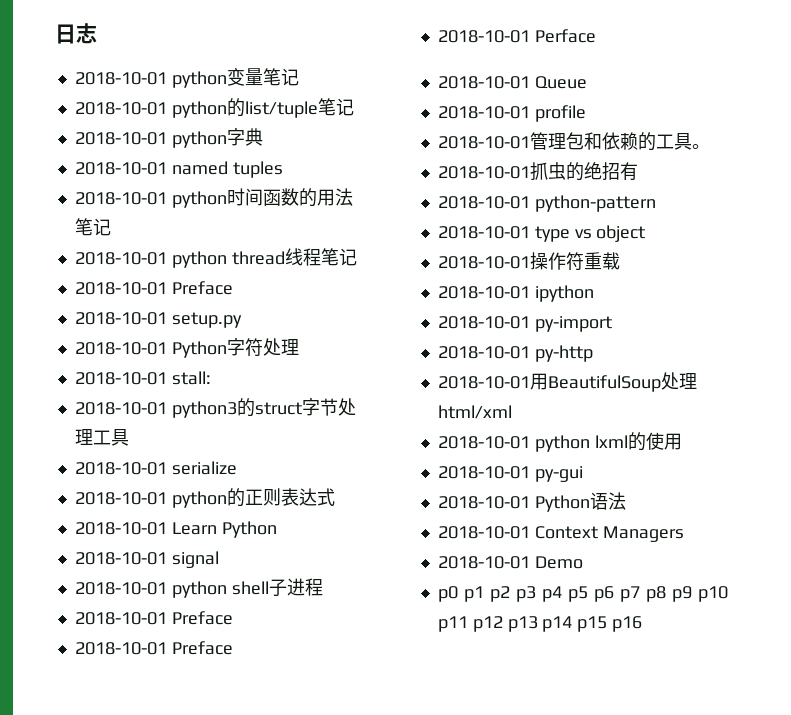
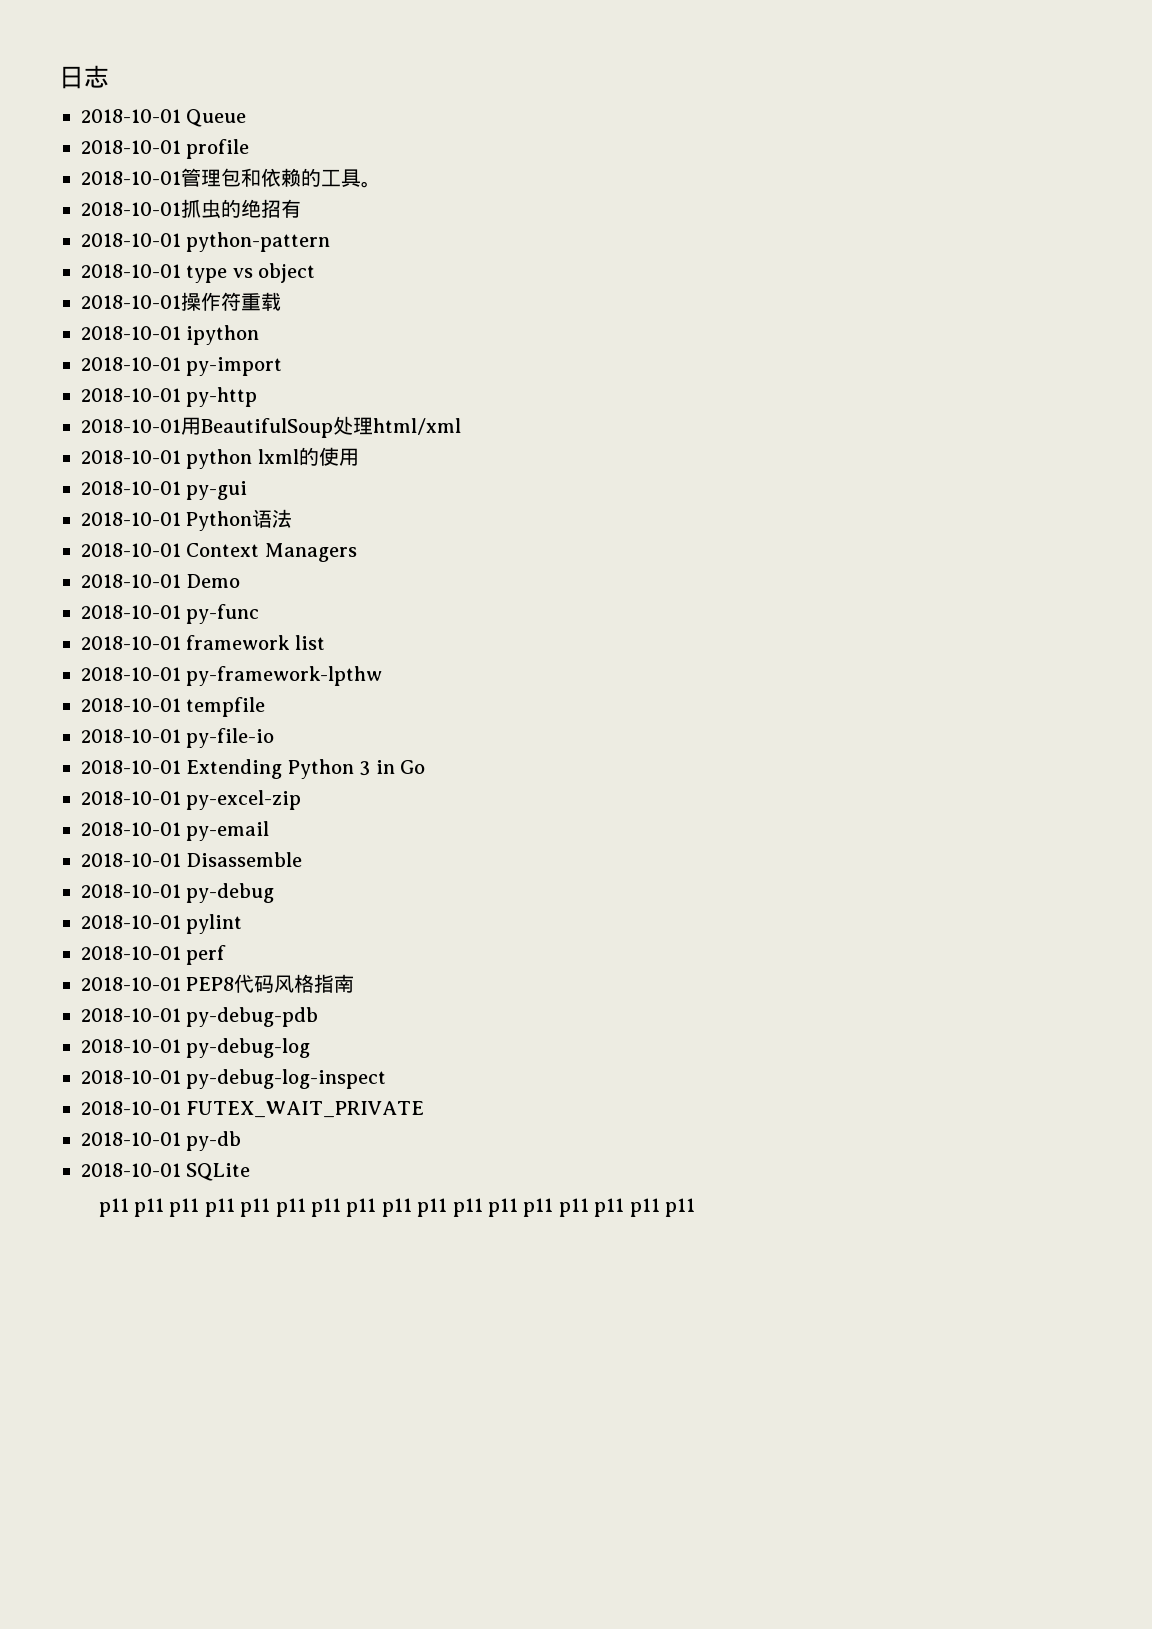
[74,68,299,88] [74,98,354,118] [74,128,263,148] [74,161,283,178] [74,188,353,208] [74,218,111,236] [74,248,357,268] [74,281,233,295] [74,312,242,328] [74,338,299,358] [74,371,211,385] [74,398,356,418] [74,429,129,446] [74,461,237,475] [74,488,335,508] [74,521,277,538] [74,551,219,568] [74,578,323,598] [74,611,233,625] [74,641,233,655] [437,29,596,43] // 2018-10-01 python变量笔记 // 2018-10-01 python的list/tuple笔记 // 2018-10-01 python字典 // 2018-10-01 named tuples // 2018-10-01 python时间函数的用法笔记 // 2018-10-01 python thread线程笔记 // 2018-10-01 Preface // 2018-10-01 setup.py // 2018-10-01 Python字符处理 // 2018-10-01 stall: // 2018-10-01 python3的struct字节处理工具 // 2018-10-01 serialize // 2018-10-01 python的正则表达式 // 2018-10-01 Learn Python // 2018-10-01 signal // 2018-10-01 python shell子进程 // 2018-10-01 Preface // 2018-10-01 Preface // 2018-10-01 Perface -> (109, 76) none
[437,586,728,602] [437,616,643,632] p0 p1 p2 p3 p4 p5 p6 p7 p8 p9 p10 p11 p12 p13 p14 p15 p16 -> [81,604,260,624] [81,635,325,650] [81,666,383,686] [81,697,266,717] [81,728,275,748] [81,759,425,779] [81,790,302,810] [81,821,270,841] [81,852,303,867] [81,883,275,903] [81,914,243,934] [81,945,227,965] [81,974,355,993] [81,1007,319,1027] [81,1038,311,1058] [81,1069,387,1089] [81,1101,425,1118] [81,1131,242,1151] [81,1163,251,1181] [98,1198,696,1217] 2018-10-01 py-func // 2018-10-01 framework list // 2018-10-01 py-framework-lpthw // 2018-10-01 tempfile // 2018-10-01 py-file-io // 2018-10-01 Extending Python 3 in Go // 2018-10-01 py-excel-zip // 2018-10-01 py-email // 2018-10-01 Disassemble // 2018-10-01 py-debug // 2018-10-01 pylint // 2018-10-01 perf // 2018-10-01 PEP8代码风格指南 // 2018-10-01 py-debug-pdb // 2018-10-01 py-debug-log // 2018-10-01 py-debug-log-inspect // 2018-10-01 FUTEX_WAIT_PRIVATE // 2018-10-01 py-db // 2018-10-01 SQLite // p11 p11 p11 p11 p11 p11 p11 p11 p11 p11 p11 p11 p11 p11 p11 p11 p11

